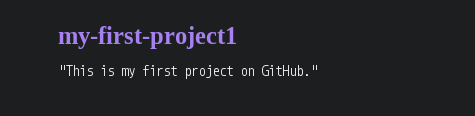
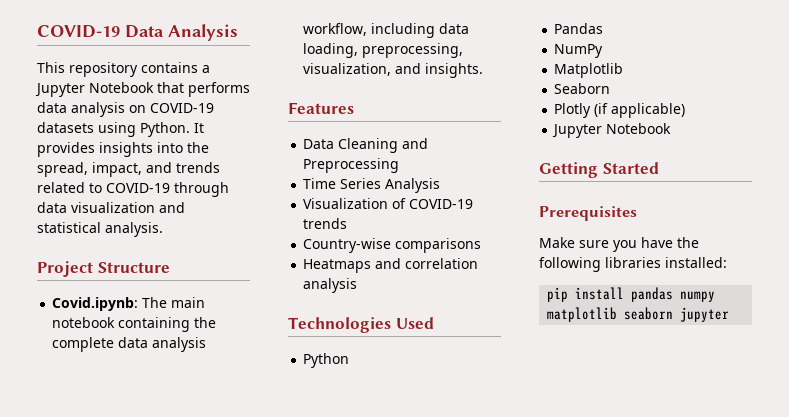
[58,26,237,49] [58,65,317,79] my-first-project1 // "This is my first project on GitHub." -> [37,24,238,41] [37,62,210,77] [35,82,250,97] [37,102,214,117] [37,122,204,137] [37,142,209,157] [37,162,220,177] [37,182,229,197] [37,202,185,213] [37,222,163,237] [37,261,170,277] [52,297,206,311] [52,317,217,332] [52,337,207,352] [303,23,470,38] [303,43,464,58] [303,63,484,78] [288,102,354,114] [303,138,429,153] [303,158,400,173] [303,178,441,193] [303,198,474,209] [303,218,348,229] [303,238,482,253] [303,258,479,273] [303,278,358,293] [288,317,434,333] [303,353,350,368] [554,23,604,34] [554,44,604,58] [554,63,624,78] [554,83,611,94] [554,103,686,118] [552,123,672,138] [539,162,659,178] [539,206,637,221] [539,237,699,252] [539,257,727,272] [547,287,716,302] [547,307,730,322] COVID-19 Data Analysis // This repository contains a Jupyter Notebook that performs data analysis on COVID-19 datasets using Python. It provides insights into the spread, impact, and trends related to COVID-19 through data visualization and statistical analysis. // Project Structure // Covid.ipynb: The main notebook containing the complete data analysis workflow, including data loading, preprocessing, visualization, and insights. // Features // Data Cleaning and Preprocessing // Time Series Analysis // Visualization of COVID-19 trends // Country-wise comparisons // Heatmaps and correlation analysis // Technologies Used // Python // Pandas // NumPy // Matplotlib // Seaborn // Plotly (if applicable) // Jupyter Notebook // Getting Started // Prerequisites // Make sure you have the following libraries installed: // pip install pandas numpy matplotlib seaborn jupyter

